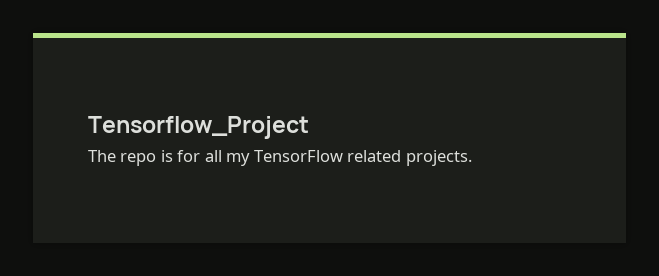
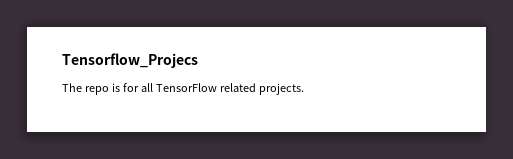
[88,116,309,139] Tensorflow_Project -> [62,53,198,68] Tensorflow_Projecs
[226,153,251,166] my -> (153, 87) none

